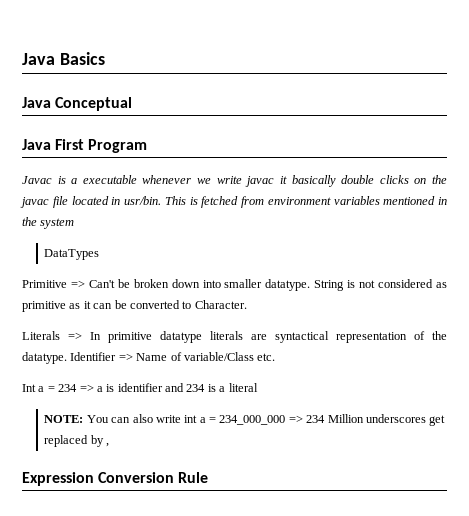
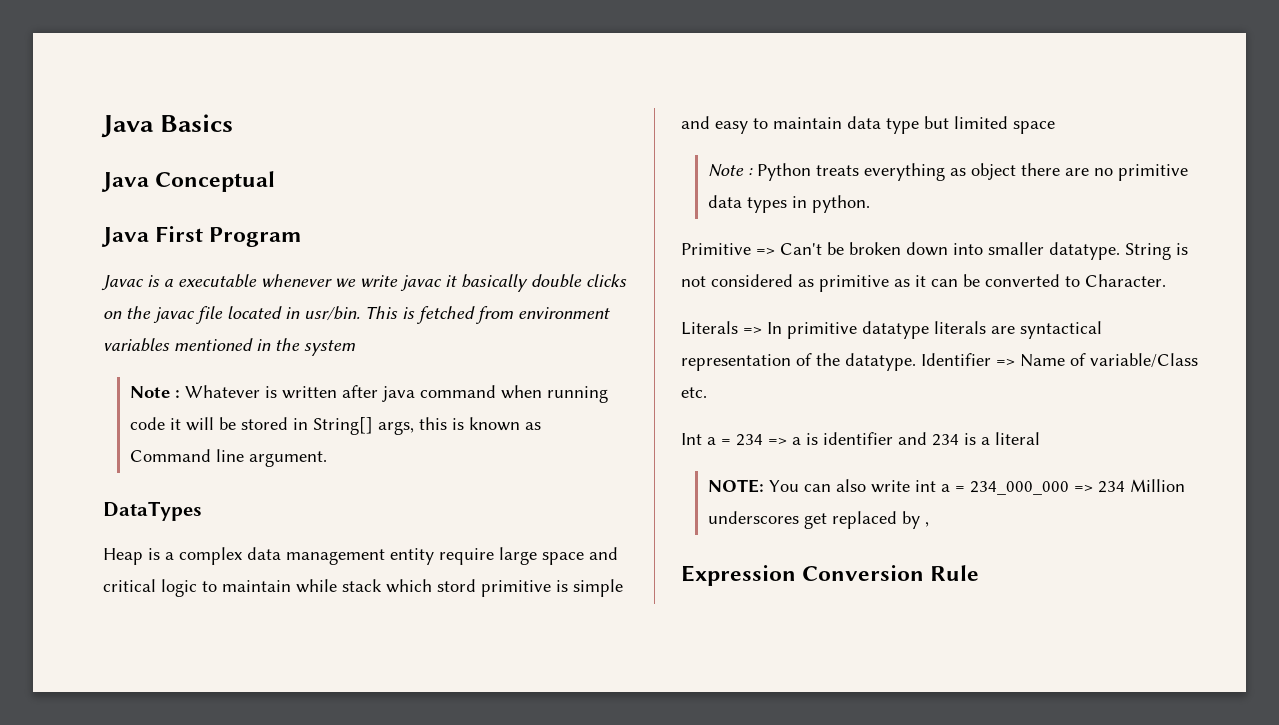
[44,249,100,260] DataTypes -> [130,385,609,403] [130,417,542,435] [130,449,328,467] [103,501,202,521] [103,547,618,565] [103,579,623,597] [681,116,1055,134] [708,163,1189,181] [708,195,871,213] Note : Whatever is written after java command when running code it will be stored in String[] args, this is known as Command line argument. // DataTypes // Heap is a complex data management entity require large space and critical logic to maintain while stack which stord primitive is simple and easy to maintain data type but limited space // Note : Python treats everything as object there are no primitive data types in python.

